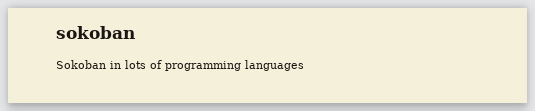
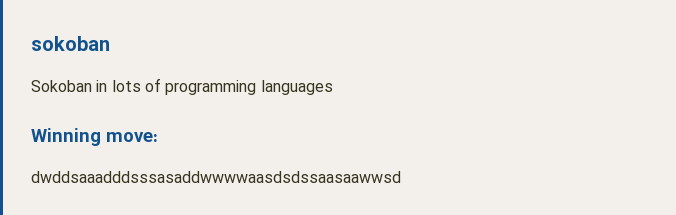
(304, 65) none -> [31,128,158,146] [31,171,401,183] // Winning move: // dwddsaaadddsssasaddwwwwaasdsdssaasaawwsd

